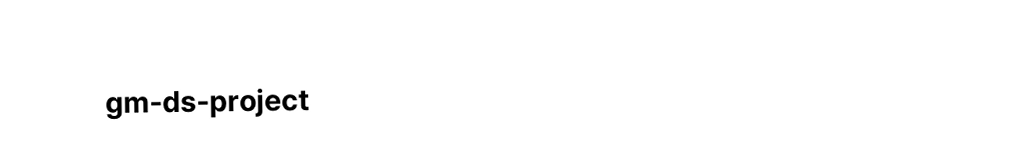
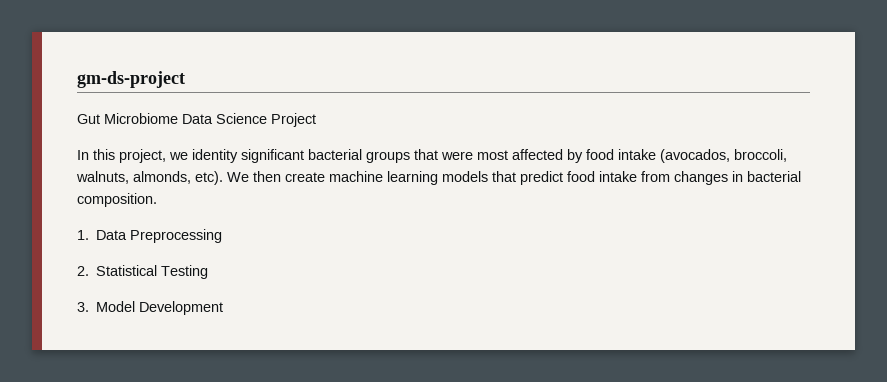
(310, 104) none -> [77,113,316,127] [77,149,787,163] [76,171,801,185] [77,193,157,207] [77,229,223,243] [77,265,209,279] [77,301,224,315] // Gut Microbiome Data Science Project // In this project, we identity significant bacterial groups that were most affected by food intake (avocados, broccoli, walnuts, almonds, etc). We then create machine learning models that predict food intake from changes in bacterial composition. // 1. Data Preprocessing // 2. Statistical Testing // 3. Model Development

